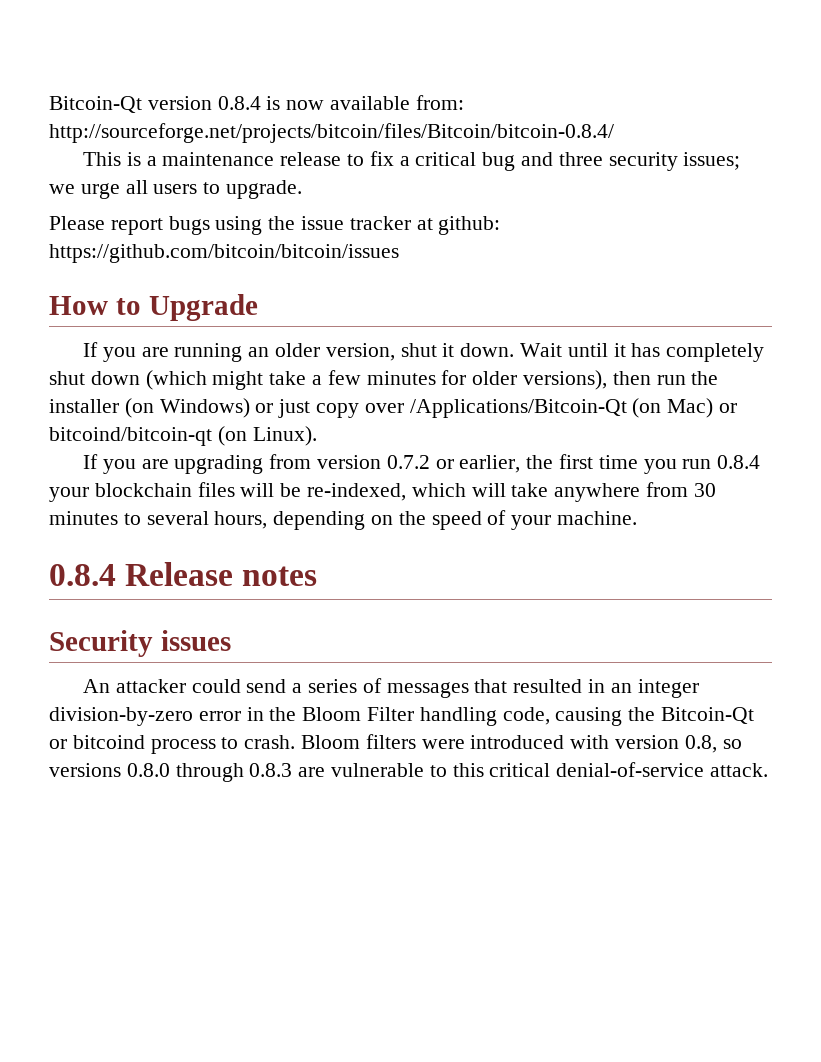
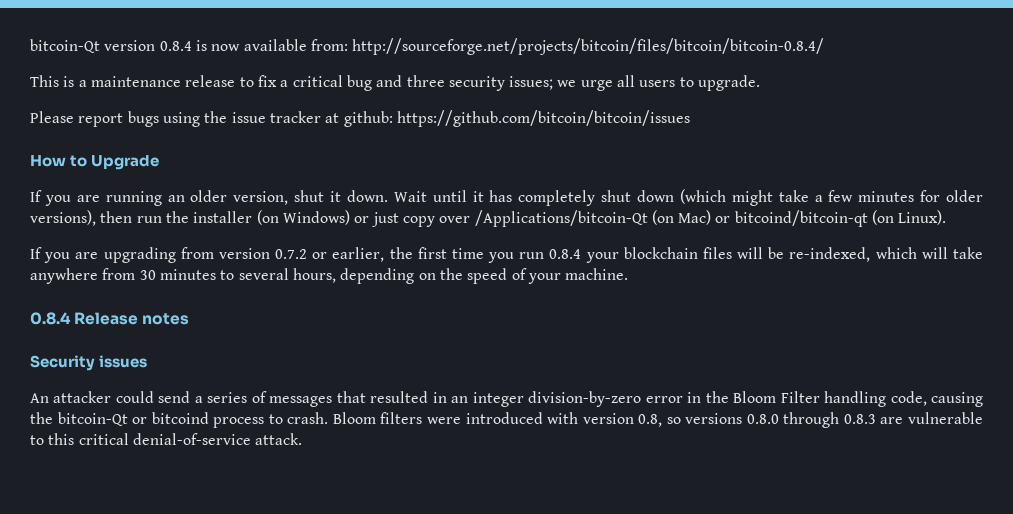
[49,96,142,113] Bitcoin-Qt -> [30,39,100,53] bitcoin-Qt
[49,123,614,143] http://sourceforge.net/projects/bitcoin/files/Bitcoin/bitcoin-0.8.4/ -> [352,38,825,55] http://sourceforge.net/projects/bitcoin/files/bitcoin/bitcoin-0.8.4/
[409,399,627,418] /Applications/Bitcoin-Qt -> [474,210,648,227] /Applications/bitcoin-Qt
[661,707,755,724] Bitcoin-Qt -> [57,412,128,426] bitcoin-Qt

